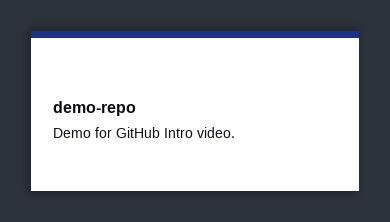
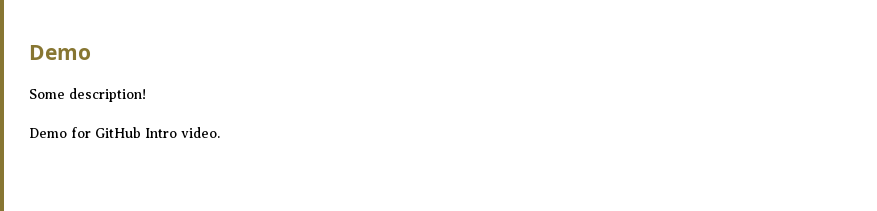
[53,101,136,116] demo-repo -> [29,45,91,60] [29,88,146,102] Demo // Some description!

